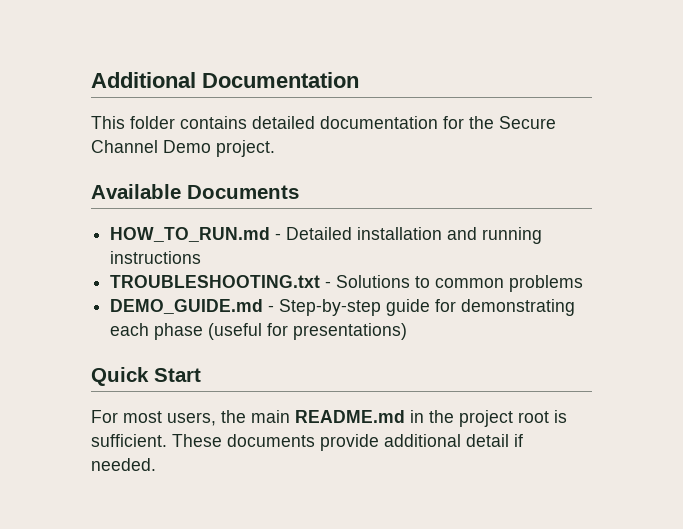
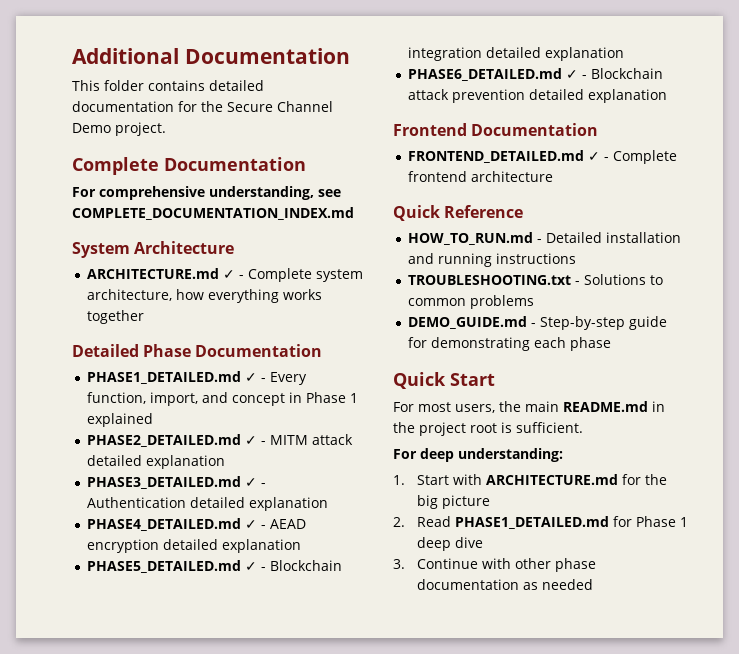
[91,184,299,199] Available Documents -> [72,157,306,175] [72,186,341,200] [72,207,354,220] [72,241,235,258] [86,268,363,282] [86,289,322,303] [86,310,144,324] [72,344,323,357] [86,371,307,385] [86,392,358,406] [86,413,153,427] [86,434,353,447] [86,455,225,469] [86,476,266,489] [86,497,328,511] [86,518,306,531] [86,539,301,553] [86,560,342,573] [407,47,624,61] [407,68,663,81] [407,89,667,103] [393,123,599,136] [407,150,677,164] [407,171,553,182] [393,205,524,221] Complete Documentation // For comprehensive understanding, see COMPLETE_DOCUMENTATION_INDEX.md // System Architecture // ARCHITECTURE.md ✓ - Complete system architecture, how everything works together // Detailed Phase Documentation // PHASE1_DETAILED.md ✓ - Every function, import, and concept in Phase 1 explained // PHASE2_DETAILED.md ✓ - MITM attack detailed explanation // PHASE3_DETAILED.md ✓ - Authentication detailed explanation // PHASE4_DETAILED.md ✓ - AEAD encryption detailed explanation // PHASE5_DETAILED.md ✓ - Blockchain integration detailed explanation // PHASE6_DETAILED.md ✓ - Blockchain attack prevention detailed explanation // Frontend Documentation // FRONTEND_DETAILED.md ✓ - Complete frontend architecture // Quick Reference
[208,323,408,340] (useful for presentations) -> (611, 344) none
[172,434,523,451] [91,458,156,471] These documents provide additional detail if needed. -> [393,448,563,462] [393,474,667,485] [416,495,490,509] [393,516,688,529] [416,537,483,551] [393,558,596,572] [416,579,593,590] // For deep understanding: // 1. Start with ARCHITECTURE.md for the big picture // 2. Read PHASE1_DETAILED.md for Phase 1 deep dive // 3. Continue with other phase documentation as needed

